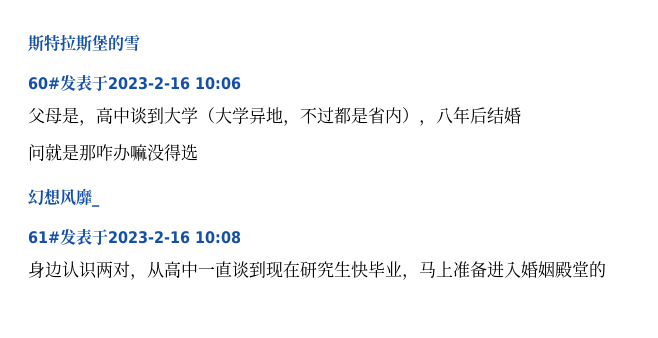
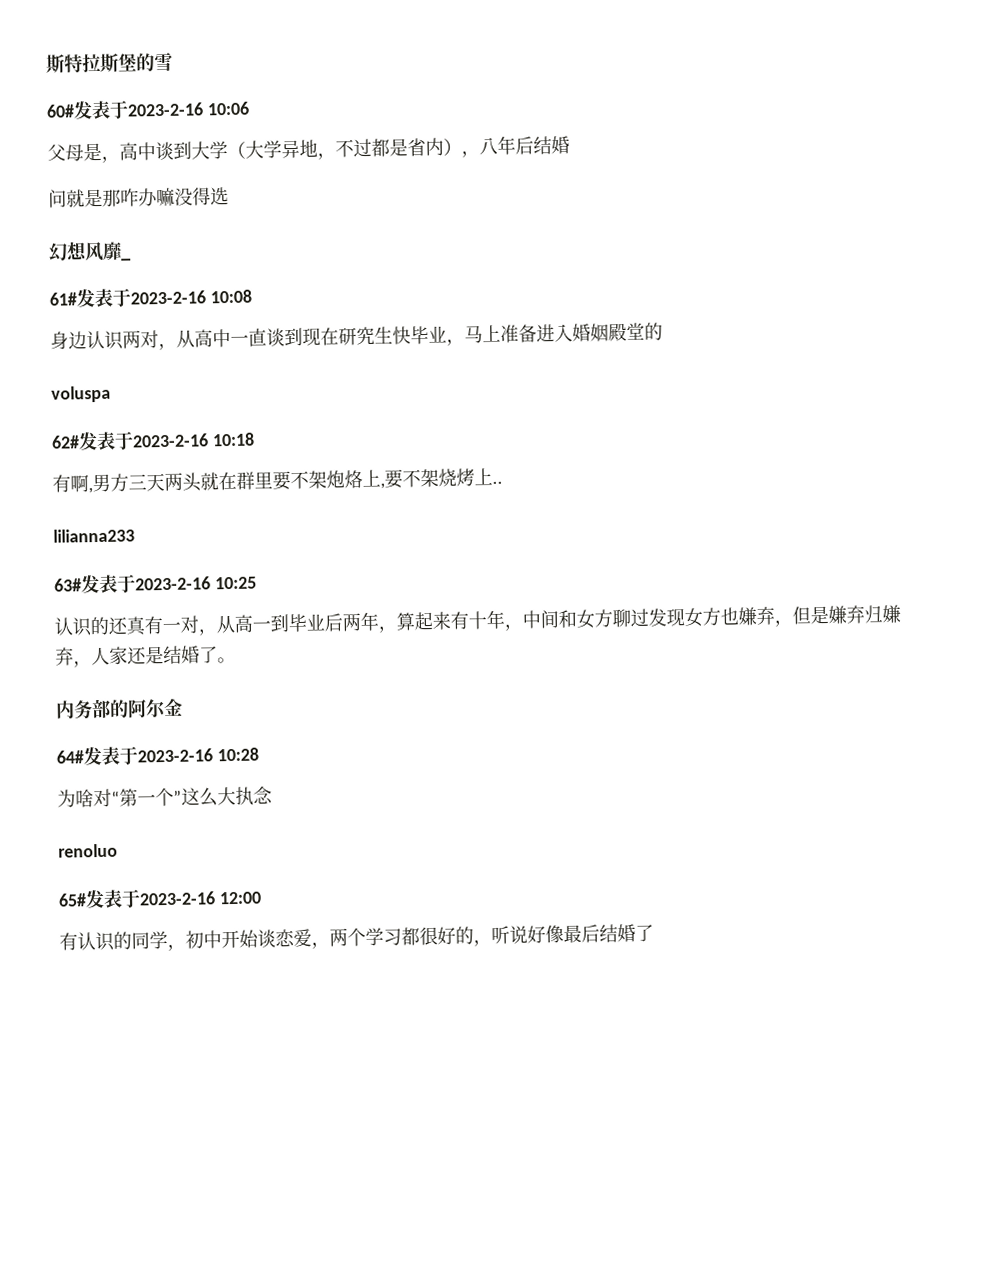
(606, 269) none -> [51,385,111,403] [51,431,255,451] [52,468,503,494] [53,528,135,543] [54,574,257,594] [54,604,901,637] [55,645,236,668] [55,698,183,720] [56,746,259,766] [57,786,273,808] [58,843,118,858] [58,889,262,909] [59,923,654,952] // voluspa // 62#发表于2023-2-16 10:18 // 有啊,男方三天两头就在群里要不架炮烙上,要不架烧烤上.. // lilianna233 // 63#发表于2023-2-16 10:25 // 认识的还真有一对，从高一到毕业后两年，算起来有十年，中间和女方聊过发现女方也嫌弃，但是嫌弃归嫌弃，人家还是结婚了。 // 内务部的阿尔金 // 64#发表于2023-2-16 10:28 // 为啥对“第一个”这么大执念 // renoluo // 65#发表于2023-2-16 12:00 // 有认识的同学，初中开始谈恋爱，两个学习都很好的，听说好像最后结婚了

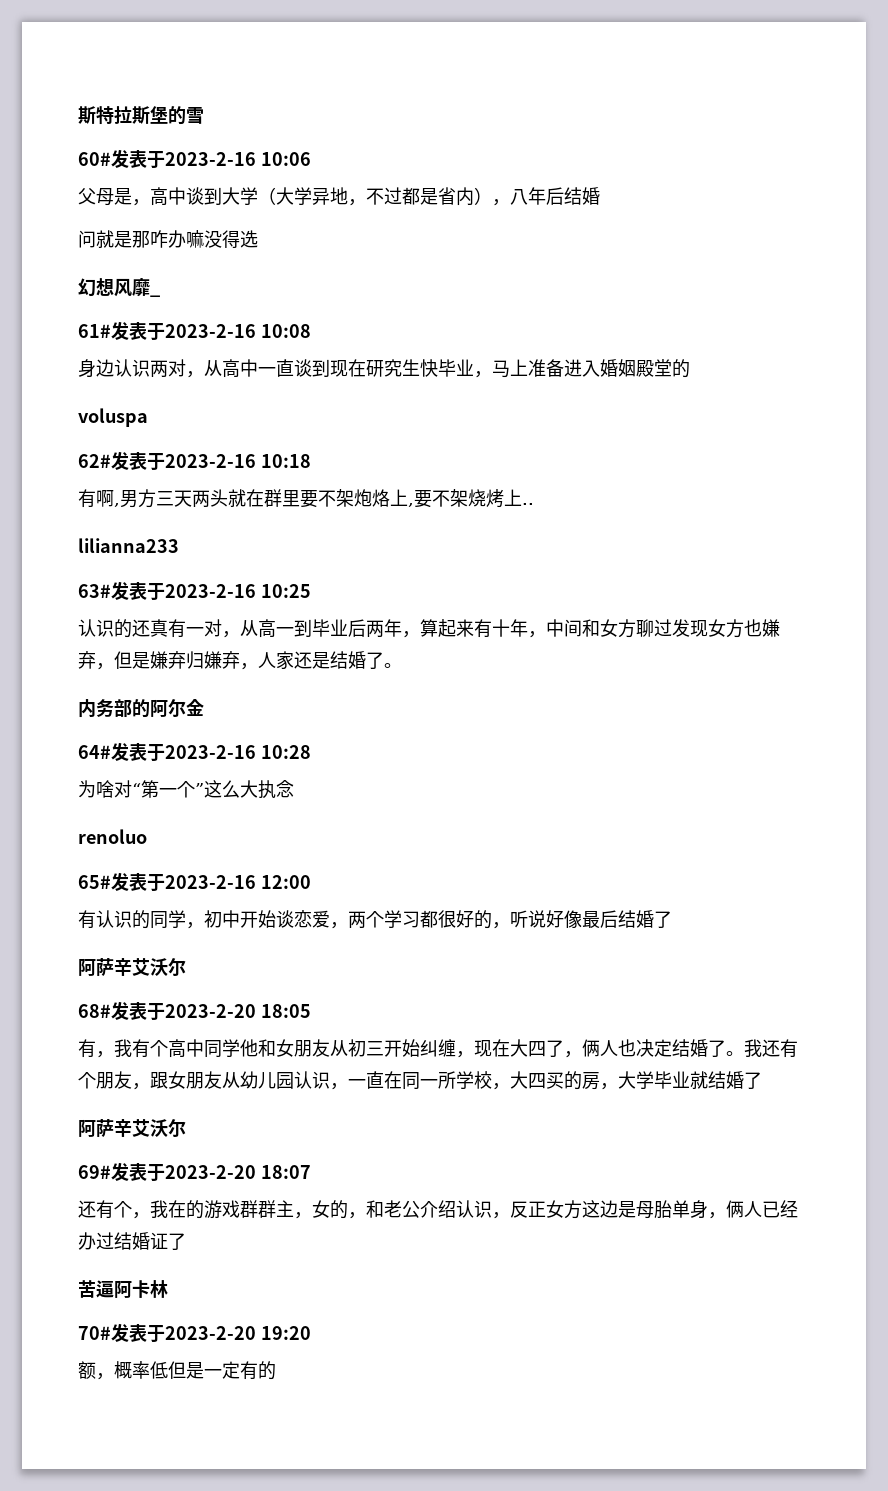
(654, 933) none -> [78,958,186,976] [78,1001,311,1020] [78,1039,798,1058] [78,1071,762,1090] [78,1119,186,1137] [78,1162,311,1181] [78,1200,798,1219] [78,1232,186,1250] [78,1280,168,1298] [78,1323,311,1342] [78,1361,276,1380] // 阿萨辛艾沃尔 // 68#发表于2023-2-20 18:05 // 有，我有个高中同学他和女朋友从初三开始纠缠，现在大四了，俩人也决定结婚了。我还有个朋友，跟女朋友从幼儿园认识，一直在同一所学校，大四买的房，大学毕业就结婚了 // 阿萨辛艾沃尔 // 69#发表于2023-2-20 18:07 // 还有个，我在的游戏群群主，女的，和老公介绍认识，反正女方这边是母胎单身，俩人已经办过结婚证了 // 苦逼阿卡林 // 70#发表于2023-2-20 19:20 // 额，概率低但是一定有的

